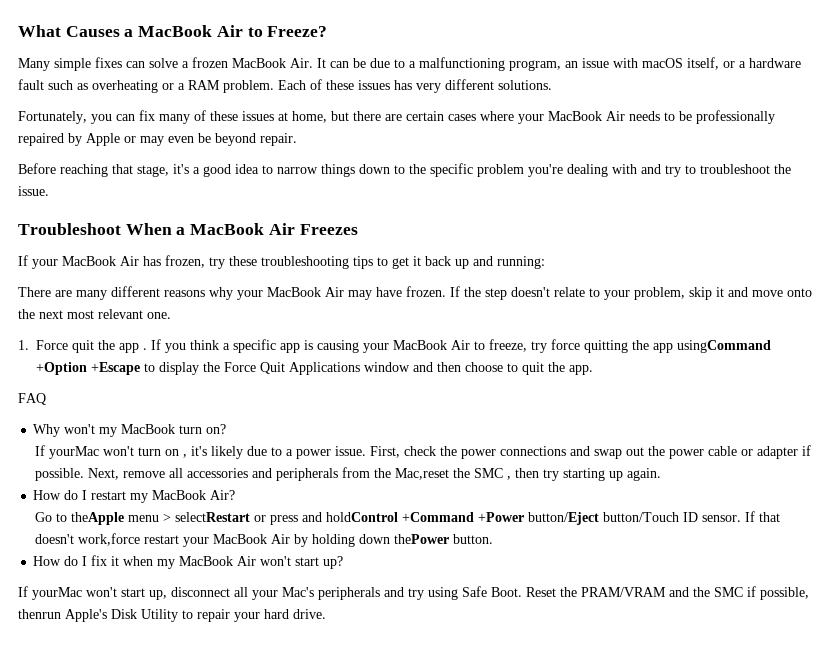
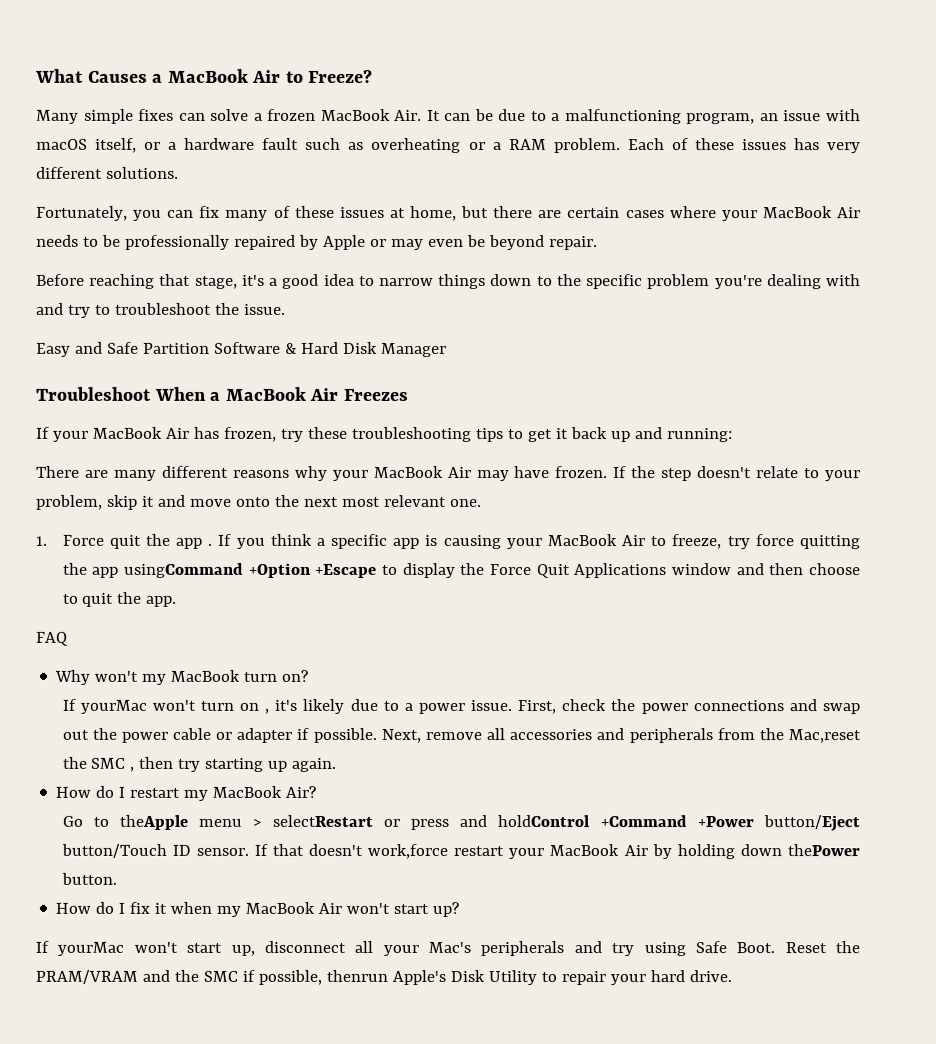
(49, 191) none -> [36,341,447,357] // Easy and Safe Partition Software & Hard Disk Manager

